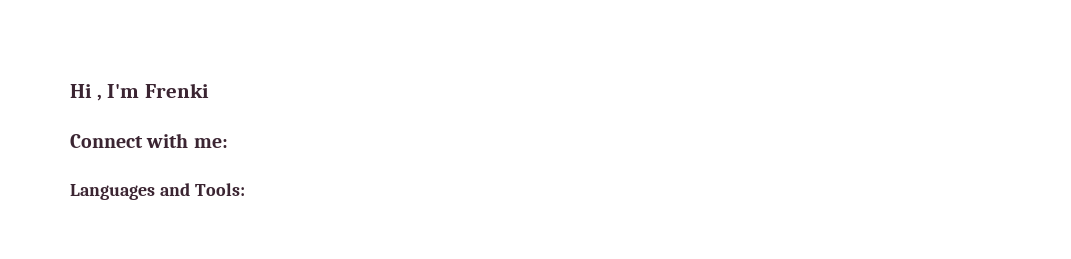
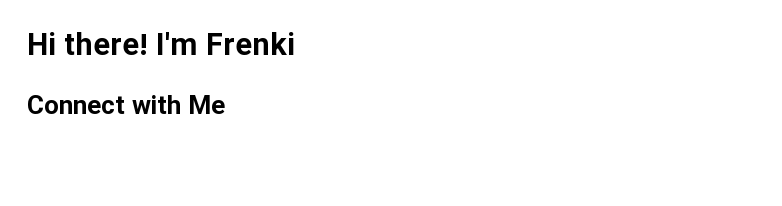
[96,94,102,101] , -> [64,32,149,55] there!
[193,138,228,148] [70,183,245,200] me: // Languages and Tools: -> [188,95,226,114] Me

